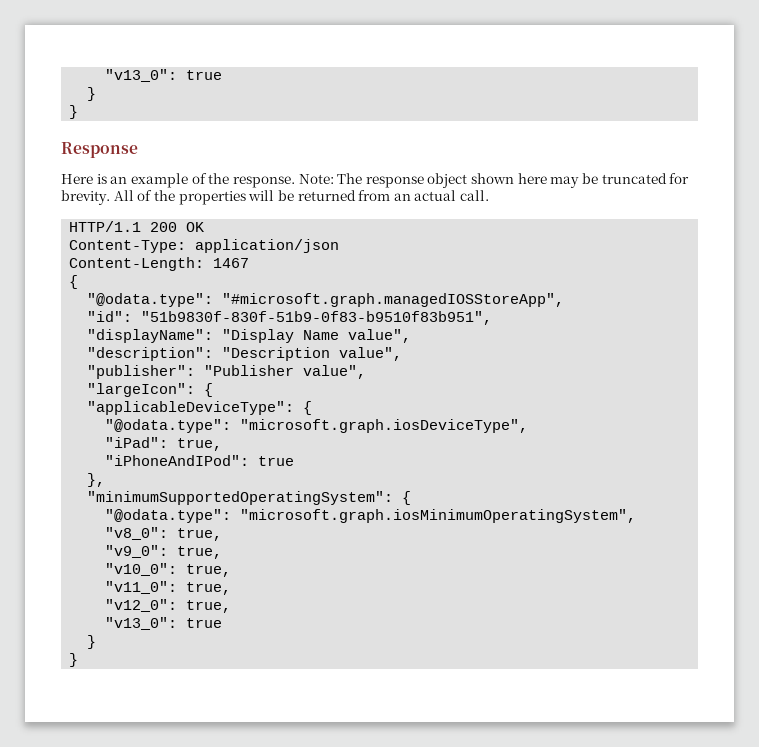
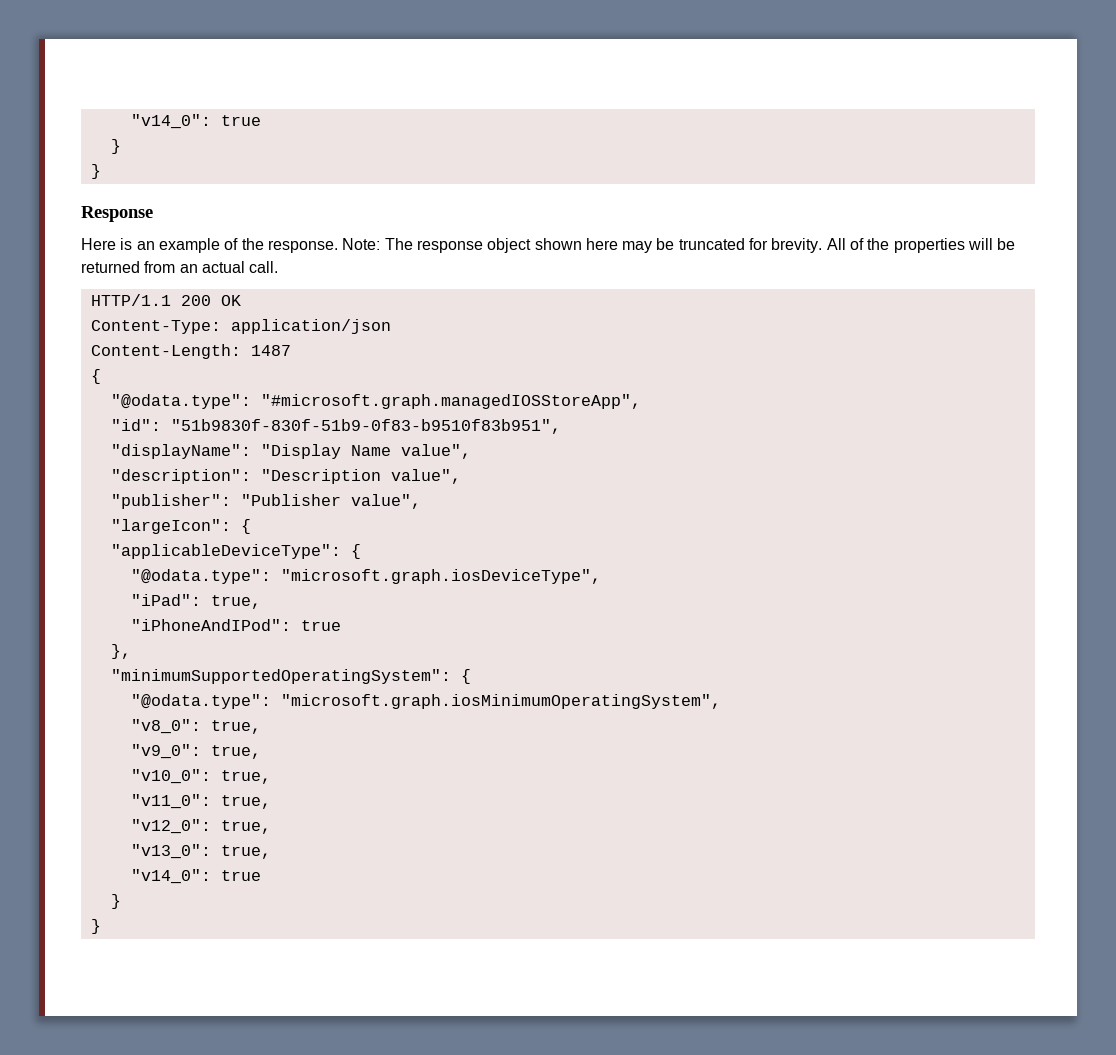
[105,69,178,82] "v13_0": -> [130,114,211,129] "v14_0":
[213,258,250,268] 1467 -> [250,345,291,356] 1487
(178, 623) none -> [220,845,271,859] [130,869,211,884] true, // "v14_0":

